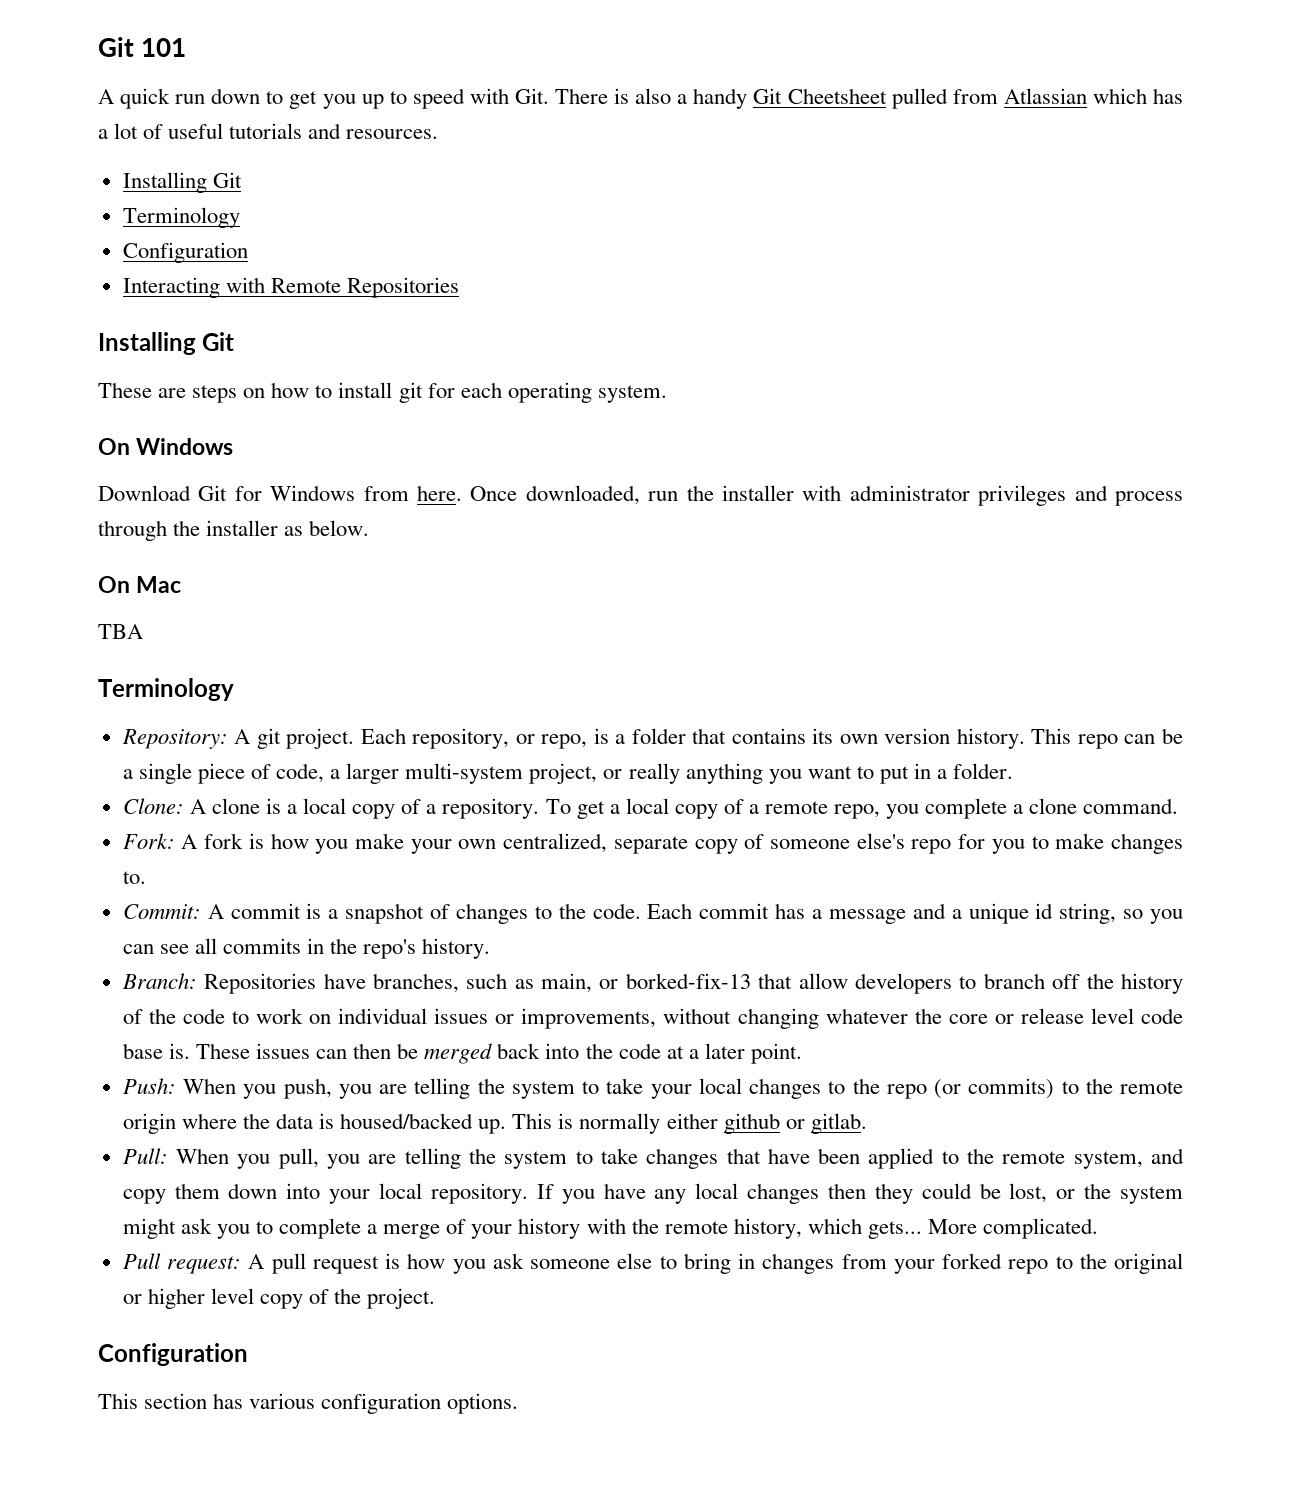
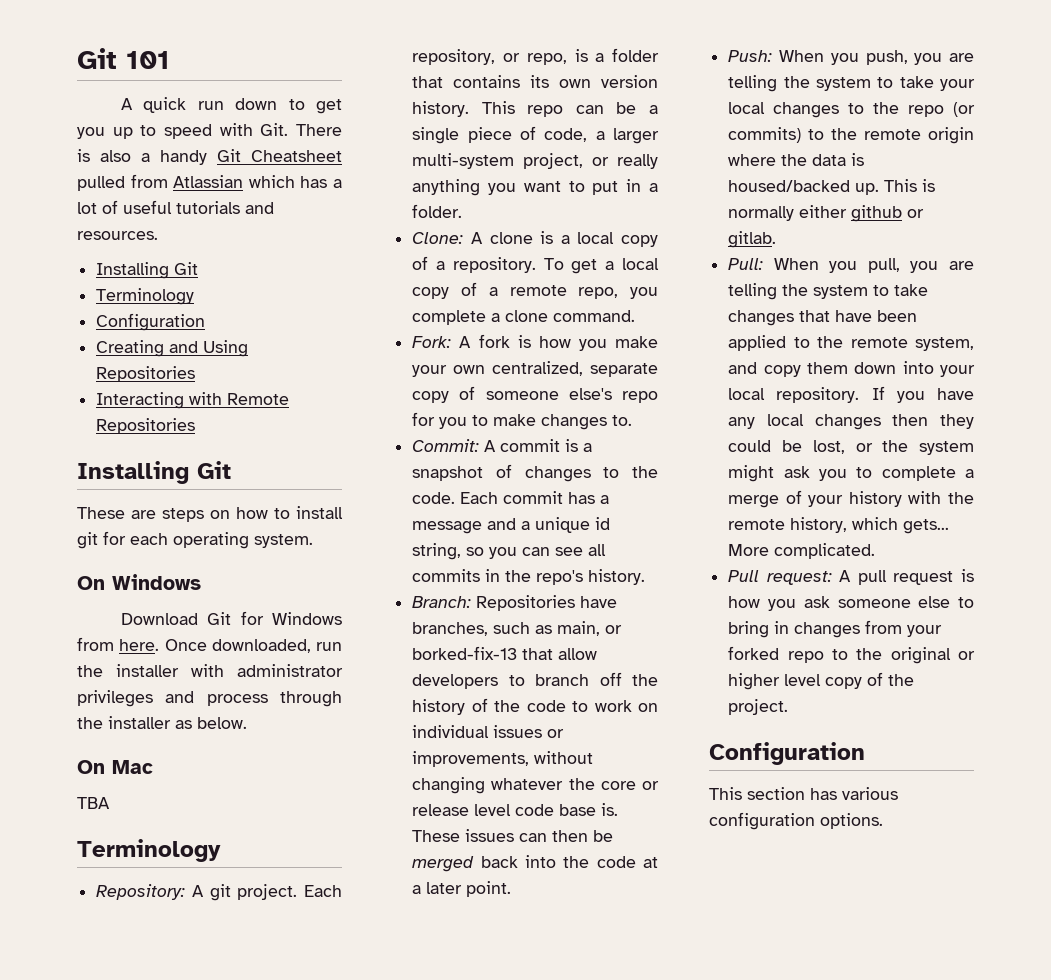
[787,88,887,104] Cheetsheet -> [251,150,342,162] Cheatsheet
(248, 252) none -> [96,340,249,357] [96,366,196,382] // Creating and Using Repositories

